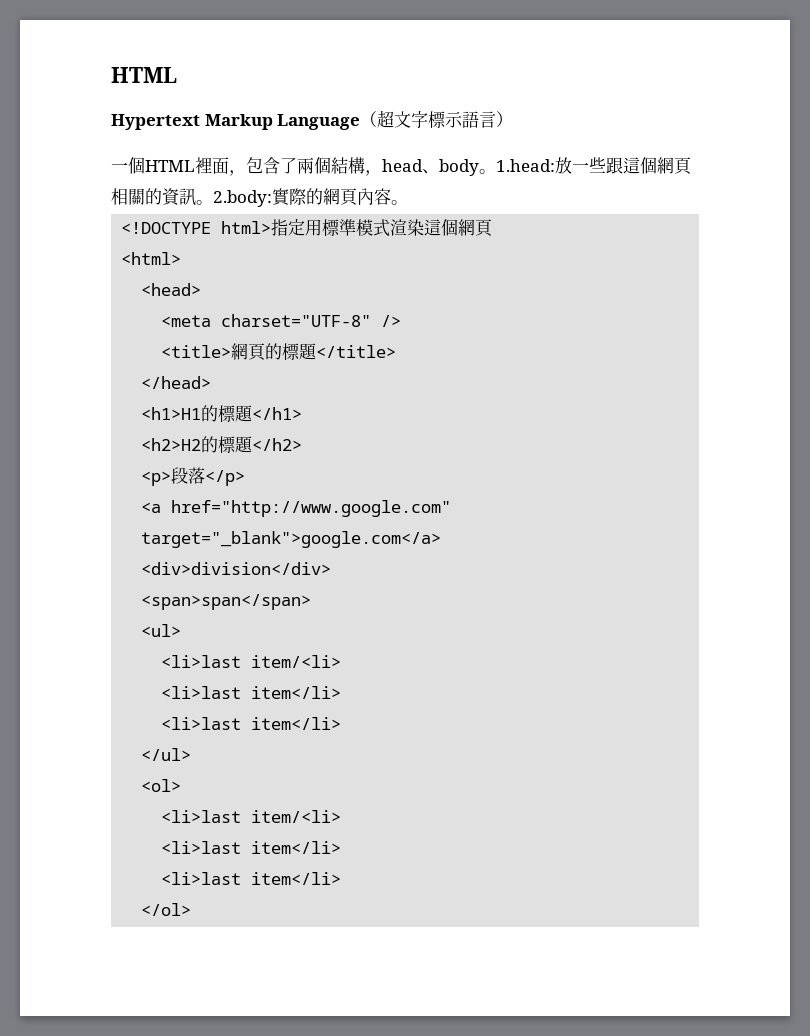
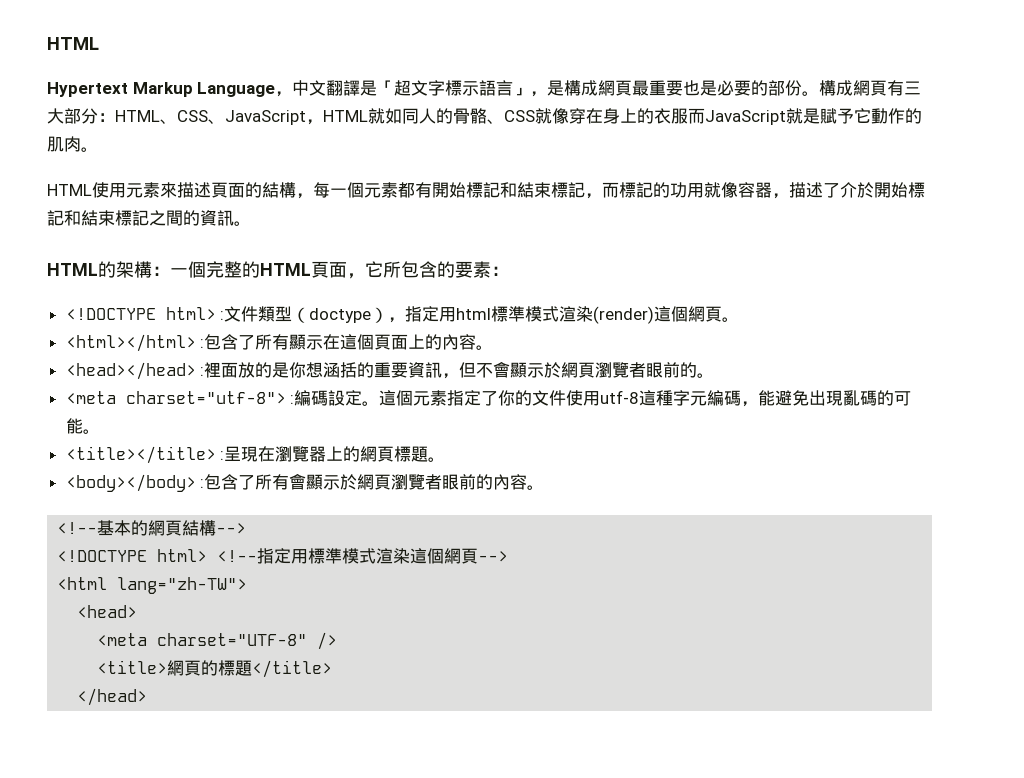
[360,110,514,128] [111,157,692,176] [111,188,408,207] [121,221,272,234] （超文字標示語言） // 一個HTML裡面，包含了兩個結構，head、body。1.head:放一些跟這個網頁相關的資訊。2.body:實際的網頁內容。 // <!DOCTYPE html> -> [275,80,922,97] [47,108,922,125] [47,136,98,152] [47,182,925,199] [47,210,251,226] [47,261,509,279] [65,305,740,324] [65,333,494,352] [65,361,715,380] [65,389,912,407] [65,418,100,434] [65,446,446,464] [65,473,545,492] [57,520,247,536] [57,549,258,562] ，中文翻譯是「超文字標示語言」，是構成網頁最重要也是必要的部份。構成網頁有三大部分：HTML、CSS、JavaScript，HTML就如同人的骨骼、CSS就像穿在身上的衣服而JavaScript就是賦予它動作的肌肉。 // HTML使用元素來描述頁面的結構，每一個元素都有開始標記和結束標記，而標記的功用就像容器，描述了介於開始標記和結束標記之間的資訊。 // HTML的架構：一個完整的HTML頁面，它所包含的要素： // <!DOCTYPE html> :文件類型（doctype），指定用html標準模式渲染(render)這個網頁。 // <html></html> :包含了所有顯示在這個頁面上的內容。 // <head></head> :裡面放的是你想涵括的重要資訊，但不會顯示於網頁瀏覽者眼前的。 // <meta charset="utf-8"> :編碼設定。這個元素指定了你的文件使用utf-8這種字元編碼，能避免出現亂碼的可能。 // <title></title> :呈現在瀏覽器上的網頁標題。 // <body></body> :包含了所有會顯示於網頁瀏覽者眼前的內容。 // <!--基本的網頁結構--> // <!DOCTYPE html> <!--
[121,252,182,265] // <html> -> [478,551,509,562] [57,577,248,594] --> // <html lang="zh-TW">
[141,405,303,422] [141,436,303,453] [141,467,246,486] [141,500,452,517] [141,531,442,548] [141,562,332,575] [141,594,312,610] [141,624,182,637] [161,655,342,668] [161,686,342,699] [161,717,342,730] [141,748,192,761] [141,779,182,792] [161,810,342,823] [161,841,342,854] [161,872,342,885] [141,903,192,916] // <h1>H1的標題</h1> // <h2>H2的標題</h2> // <p>段落</p> // <a href="http://www.google.com" target="_blank">google.com</a> // <div>division</div> // <span>span</span> // <ul> // <li>last item/<li> // <li>last item</li> // <li>last item</li> // </ul> // <ol> // <li>last item/<li> // <li>last item</li> // <li>last item</li> // </ol> -> (148, 697) none

